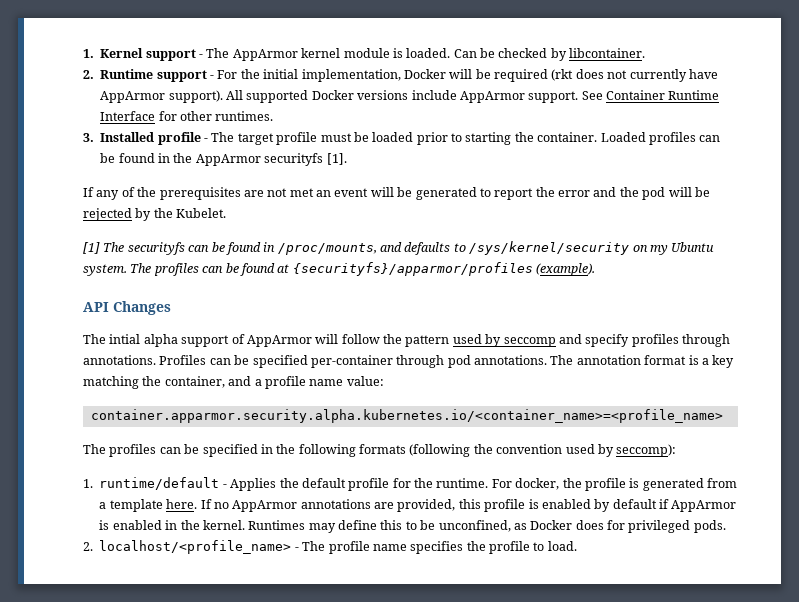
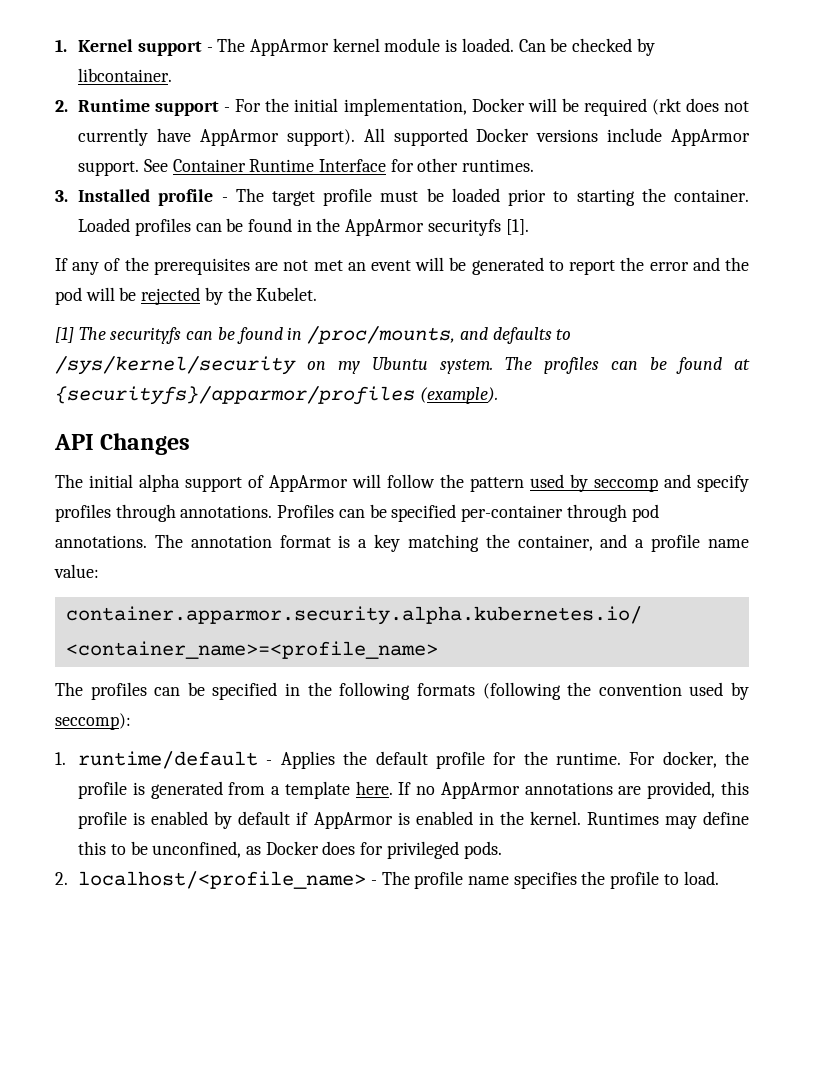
[109,334,141,344] intial -> [89,474,133,488] initial

